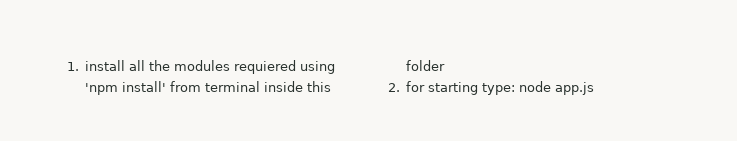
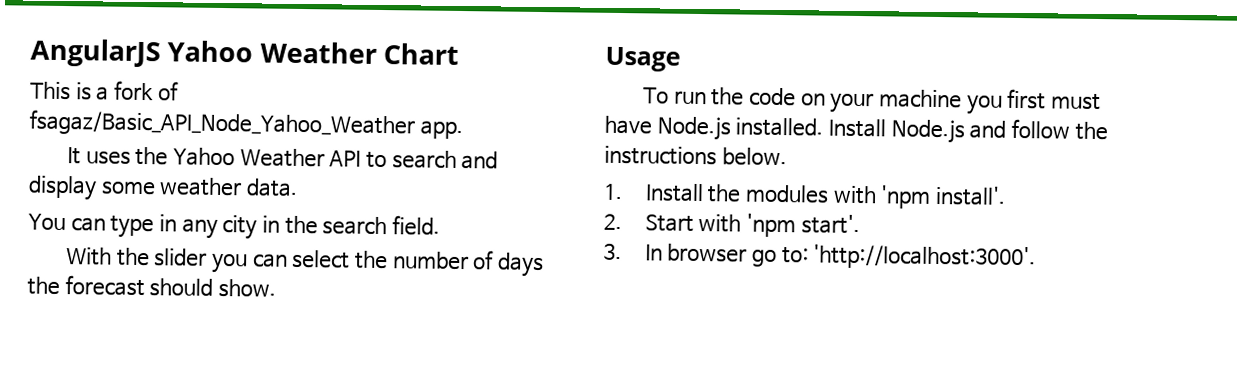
[67,60,336,74] [85,81,332,95] [406,60,446,71] [388,81,595,95] 1. install all the modules requiered using 'npm install' from terminal inside this folder // 2. for starting type: node app.js -> [30,38,459,68] [30,80,179,101] [29,109,463,140] [67,146,499,170] [28,175,298,201] [28,213,440,240] [66,247,545,278] [27,275,276,298] [605,46,681,72] [643,87,1102,115] [604,115,1108,144] [604,145,787,167] [603,183,1006,209] [603,213,860,238] [603,242,1037,271] AngularJS Yahoo Weather Chart // This is a fork of fsagaz/Basic_API_Node_Yahoo_Weather app. // It uses the Yahoo Weather API to search and display some weather data. // You can type in any city in the search field. // With the slider you can select the number of days the forecast should show. // Usage // To run the code on your machine you first must have Node.js installed. Install Node.js and follow the instructions below. // 1. Install the modules with 'npm install'. // 2. Start with 'npm start'. // 3. In browser go to: 'http://localhost:3000'.

